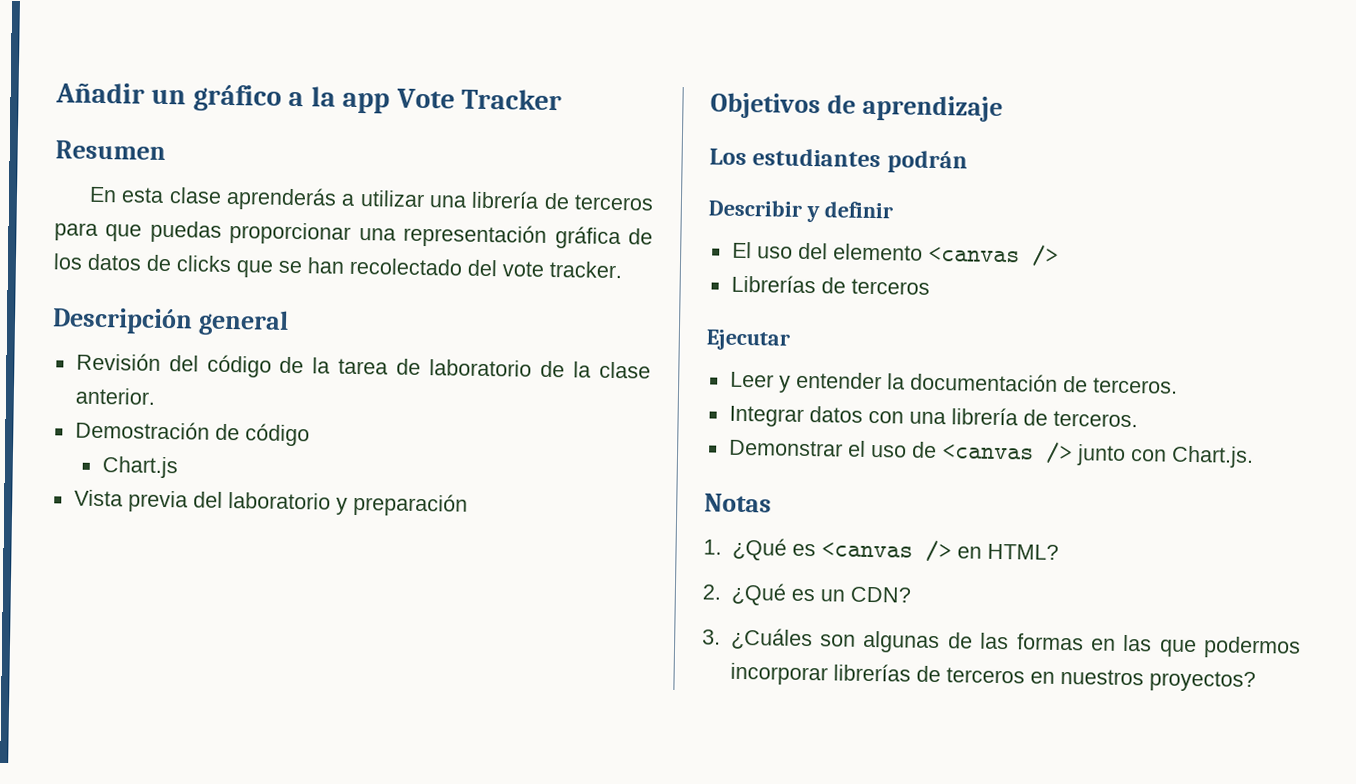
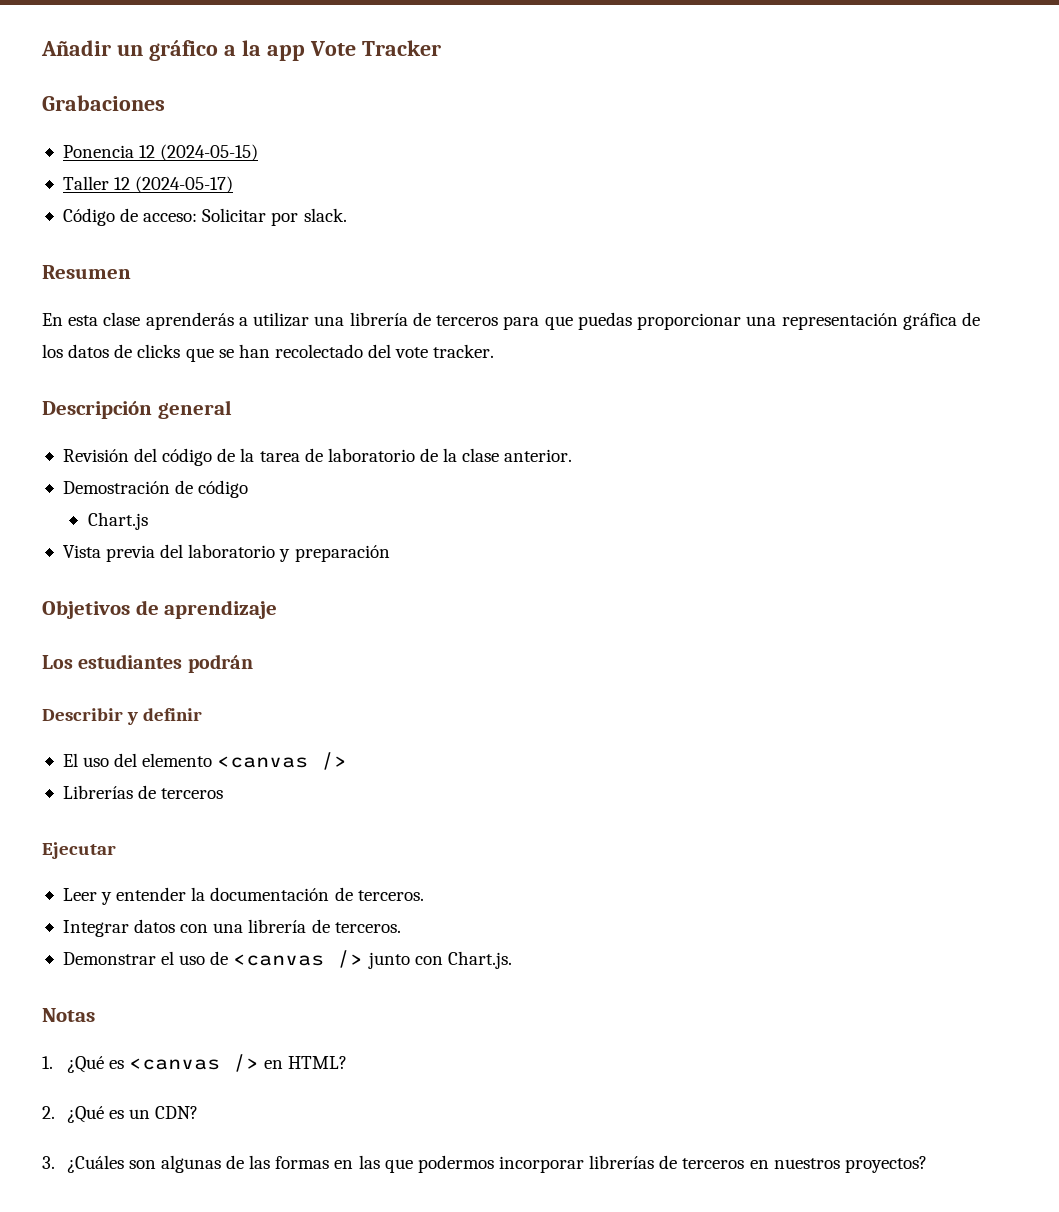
(562, 99) none -> [42,95,165,111] [62,144,259,161] [62,176,234,193] [62,208,347,226] // Grabaciones // Ponencia 12 (2024-05-15) // Taller 12 (2024-05-17) // Código de acceso: Solicitar por slack.

